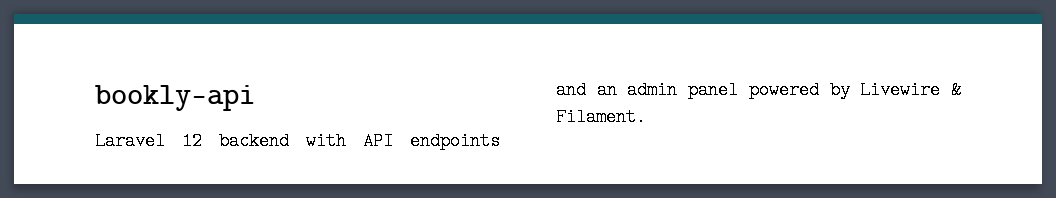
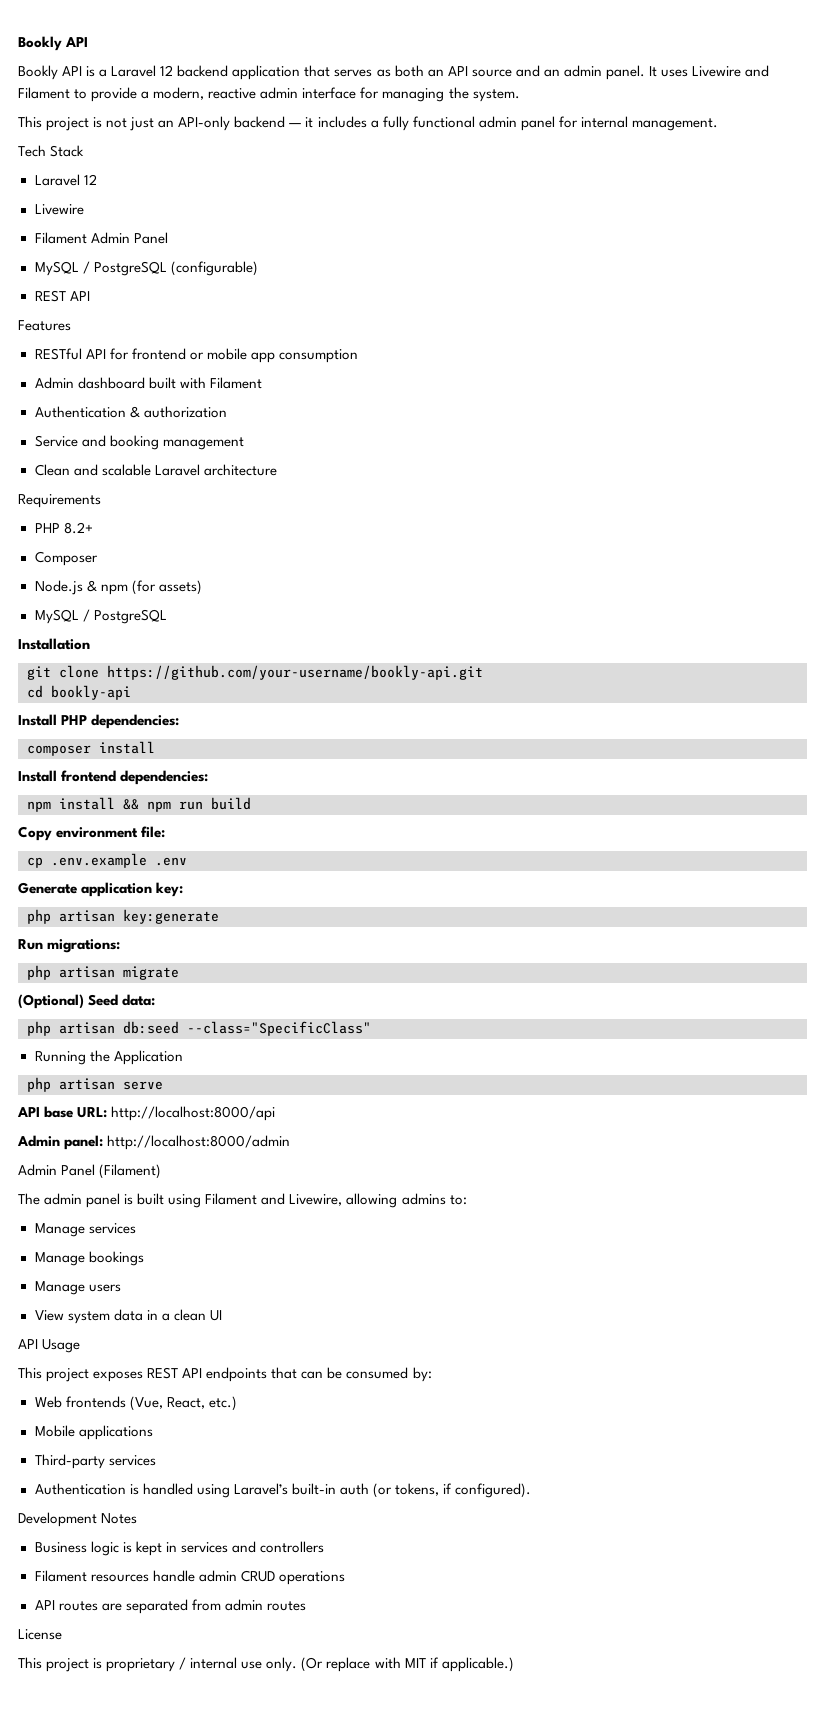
[95,85,255,111] [95,132,500,150] [556,81,961,99] [556,108,646,126] bookly-api // Laravel 12 backend with API endpoints and an admin panel powered by Livewire & Filament. -> [18,36,89,51] [18,65,770,80] [18,87,520,102] [18,116,718,131] [18,145,85,157] [34,174,97,186] [34,204,84,215] [34,232,168,244] [34,261,258,276] [34,290,90,302] [18,320,71,331] [34,348,358,363] [34,377,262,389] [34,406,227,418] [34,435,244,450] [34,464,277,476] [18,494,101,508] [34,522,93,534] [34,551,98,566] [34,580,202,595] [34,609,167,624] [18,638,90,650] [27,665,483,680] [27,685,131,700] [18,714,180,729] [27,741,155,756] [18,770,209,785] [27,797,251,812] [18,826,166,841] [27,853,187,868] [18,882,184,897] [27,909,219,924] [18,939,121,953] [27,965,179,980] [18,994,156,1009] [27,1021,371,1036] [34,1050,183,1065] [27,1077,163,1092] [17,1106,276,1121] [17,1135,291,1150] [18,1164,162,1179] [18,1193,467,1208] [34,1223,136,1237] [34,1251,144,1266] [34,1281,121,1295] [34,1309,222,1324] [18,1339,81,1353] [18,1367,432,1382] [34,1396,237,1411] [34,1425,153,1440] [34,1454,156,1469] [34,1483,532,1498] [18,1512,138,1527] [34,1541,324,1556] [34,1570,345,1585] [34,1599,306,1614] [18,1629,62,1640] [18,1657,514,1672] Bookly API // Bookly API is a Laravel 12 backend application that serves as both an API source and an admin panel. It uses Livewire and Filament to provide a modern, reactive admin interface for managing the system. // This project is not just an API-only backend — it includes a fully functional admin panel for internal management. // Tech Stack // Laravel 12 // Livewire // Filament Admin Panel // MySQL / PostgreSQL (configurable) // REST API // Features // RESTful API for frontend or mobile app consumption // Admin dashboard built with Filament // Authentication & authorization // Service and booking management // Clean and scalable Laravel architecture // Requirements // PHP 8.2+ // Composer // Node.js & npm (for assets) // MySQL / PostgreSQL // Installation // git clone https://github.com/your-username/bookly-api.git // cd bookly-api // Install PHP dependencies: // composer install // Install frontend dependencies: // npm install && npm run build // Copy environment file: // cp .env.example .env // Generate application key: // php artisan key:generate // Run migrations: // php artisan migrate // (Optional) Seed data: // php artisan db:seed --class="SpecificClass" // Running the Application // php artisan serve // API base URL: http://localhost:8000/api // Admin panel: http://localhost:8000/admin // Admin Panel (Filament) // The admin panel is built using Filament and Livewire, allowing admins to: // Manage services // Manage bookings // Manage users // View system data in a clean UI // API Usage // This project exposes REST API endpoints that can be consumed by: // Web frontends (Vue, React, etc.) // Mobile applications // Third-party services // Authentication is handled using Laravel’s built-in auth (or tokens, if configured). // Development Notes // Business logic is kept in services and controllers // Filament resources handle admin CRUD operations // API routes are separated from admin routes // License // This project is proprietary / internal use only. (Or replace with MIT if applicable.)

